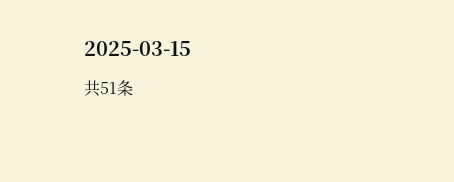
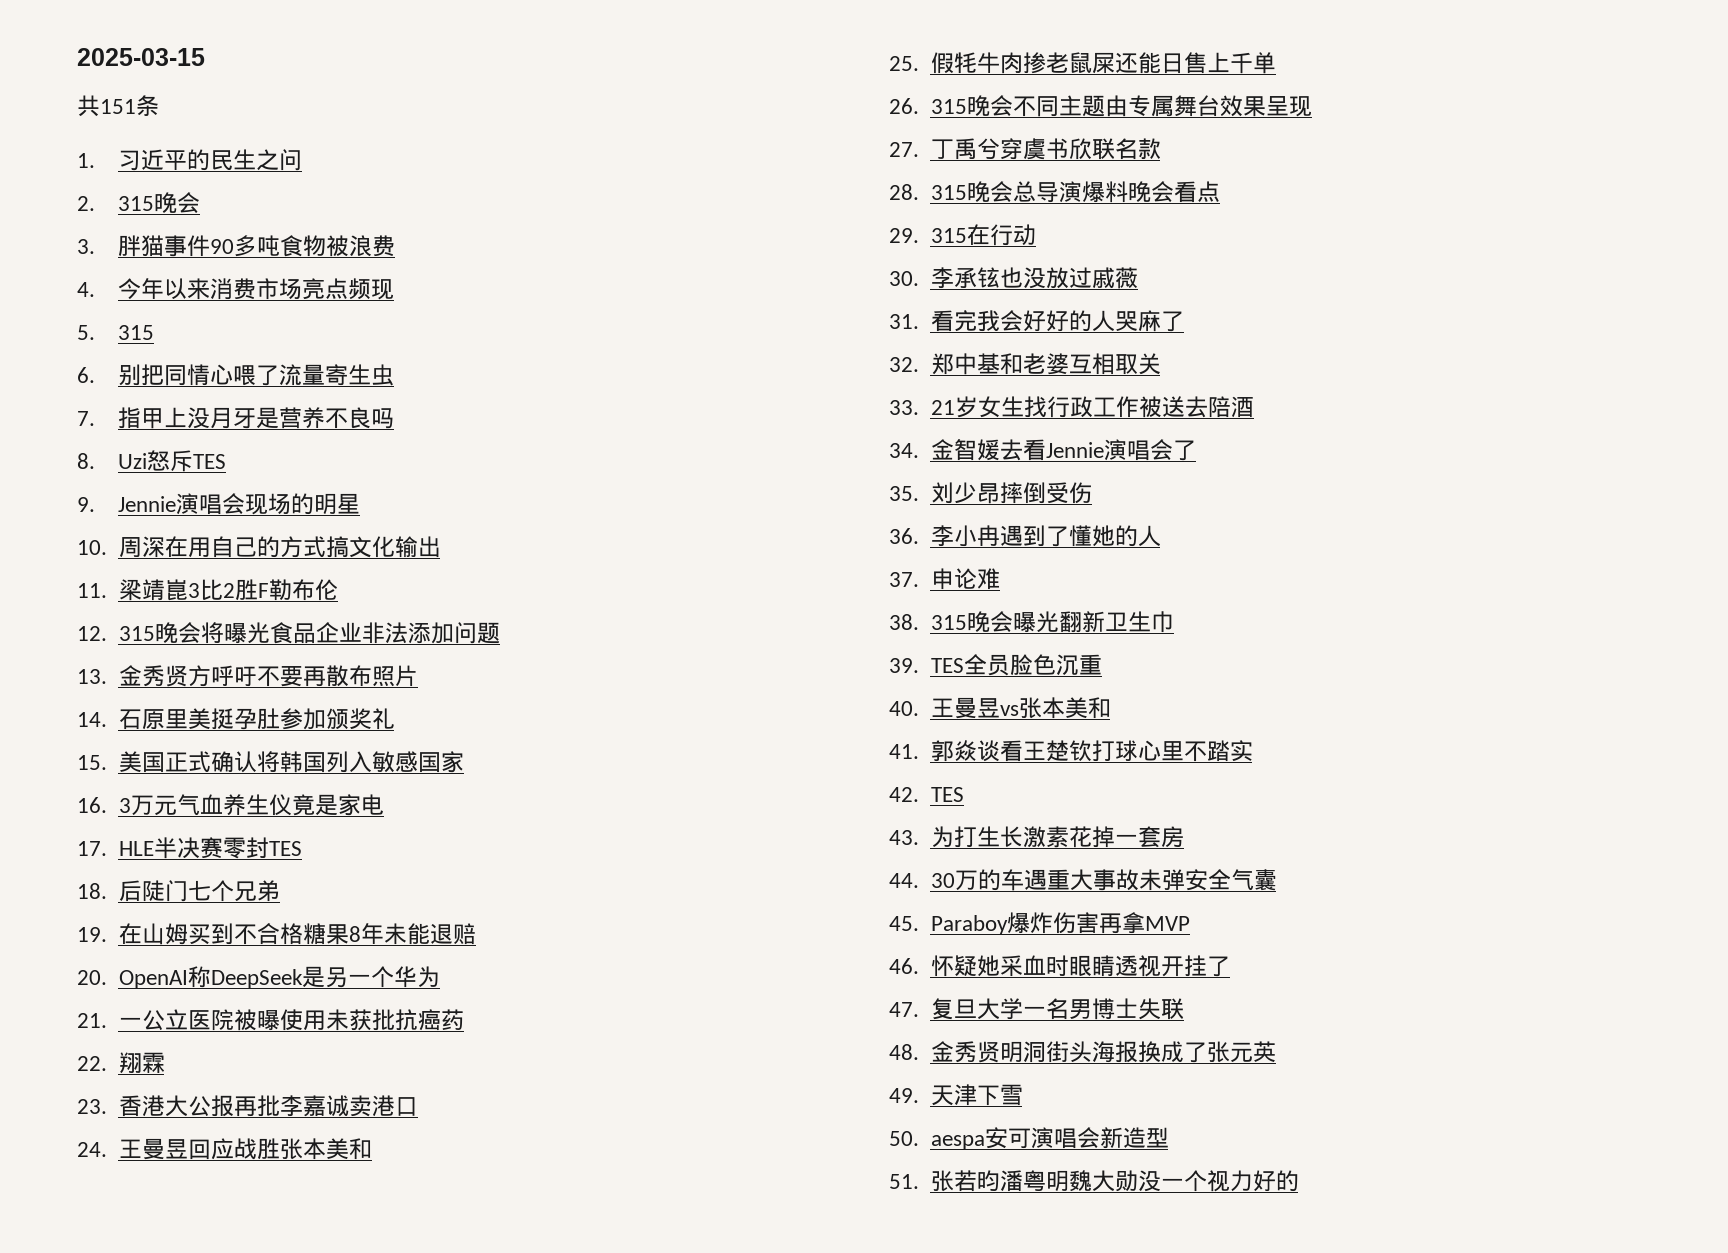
[100,82,117,94] 51 -> [100,99,136,114] 151
(133, 88) none -> [77,149,302,171] [77,192,200,214] [77,235,395,257] [77,278,394,300] [77,325,154,340] [77,364,394,386] [77,407,394,429] [77,450,226,472] [77,493,360,515] [77,536,441,558] [77,579,338,601] [77,622,500,644] [77,665,418,687] [77,708,395,730] [77,751,464,773] [77,794,384,816] [77,837,302,859] [77,880,280,902] [77,923,476,945] [77,966,440,989] [77,1009,464,1031] [77,1052,165,1074] [77,1095,418,1117] [77,1138,372,1160] [889,52,1276,74] [889,95,1312,117] [889,138,1161,160] [889,181,1220,203] [889,224,1036,246] [889,267,1138,289] [889,310,1184,332] [889,353,1161,375] [889,396,1254,418] [889,439,1196,461] [889,482,1092,504] [889,525,1161,547] [889,568,1000,590] [889,611,1174,633] [889,654,1102,676] [889,697,1111,719] [889,740,1253,762] [889,787,964,802] [889,826,1184,848] [889,869,1277,891] [889,912,1190,935] [889,955,1230,977] [889,998,1184,1020] [889,1041,1276,1063] [889,1084,1023,1106] [889,1127,1169,1150] [889,1170,1299,1192] // 1.习近平的民生之问 // 2. 315晚会 // 3.胖猫事件90多吨食物被浪费 // 4.今年以来消费市场亮点频现 // 5. 315 // 6.别把同情心喂了流量寄生虫 // 7.指甲上没月牙是营养不良吗 // 8. Uzi怒斥TES // 9. Jennie演唱会现场的明星 // 10.周深在用自己的方式搞文化输出 // 11.梁靖崑3比2胜F勒布伦 // 12. 315晚会将曝光食品企业非法添加问题 // 13.金秀贤方呼吁不要再散布照片 // 14.石原里美挺孕肚参加颁奖礼 // 15.美国正式确认将韩国列入敏感国家 // 16. 3万元气血养生仪竟是家电 // 17. HLE半决赛零封TES // 18.后陡门七个兄弟 // 19.在山姆买到不合格糖果8年未能退赔 // 20. OpenAI称DeepSeek是另一个华为 // 21.一公立医院被曝使用未获批抗癌药 // 22.翔霖 // 23.香港大公报再批李嘉诚卖港口 // 24.王曼昱回应战胜张本美和 // 25.假牦牛肉掺老鼠屎还能日售上千单 // 26. 315晚会不同主题由专属舞台效果呈现 // 27.丁禹兮穿虞书欣联名款 // 28. 315晚会总导演爆料晚会看点 // 29. 315在行动 // 30.李承铉也没放过戚薇 // 31.看完我会好好的人哭麻了 // 32.郑中基和老婆互相取关 // 33. 21岁女生找行政工作被送去陪酒 // 34.金智媛去看Jennie演唱会了 // 35.刘少昂摔倒受伤 // 36.李小冉遇到了懂她的人 // 37.申论难 // 38. 315晚会曝光翻新卫生巾 // 39. TES全员脸色沉重 // 40.王曼昱vs张本美和 // 41.郭焱谈看王楚钦打球心里不踏实 // 42. TES // 43.为打生长激素花掉一套房 // 44. 30万的车遇重大事故未弹安全气囊 // 45. Paraboy爆炸伤害再拿MVP // 46.怀疑她采血时眼睛透视开挂了 // 47.复旦大学一名男博士失联 // 48.金秀贤明洞街头海报换成了张元英 // 49.天津下雪 // 50. aespa安可演唱会新造型 // 51.张若昀潘粤明魏大勋没一个视力好的

